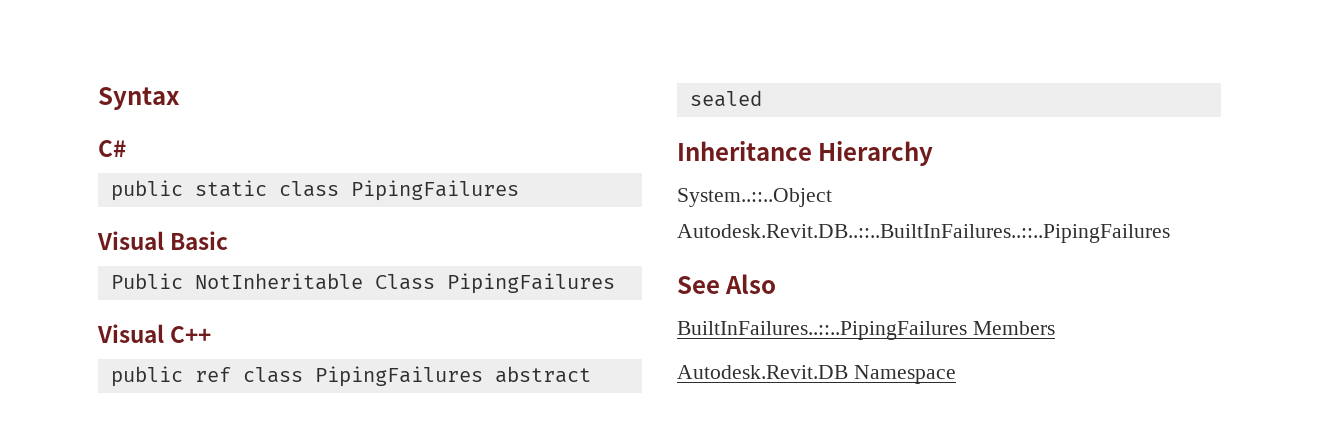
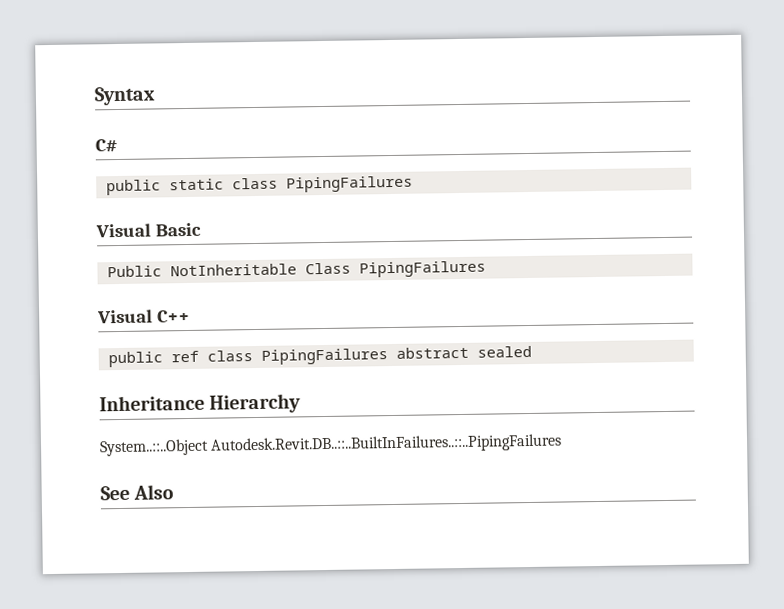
[677,321,1055,340] [677,365,956,384] // BuiltInFailures..::..PipingFailures Members // Autodesk.Revit.DB Namespace -> (175, 492) none

